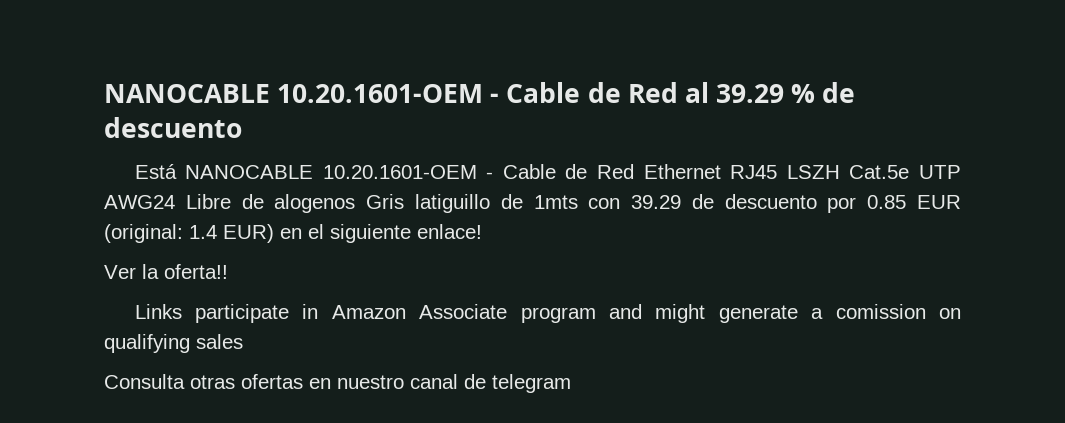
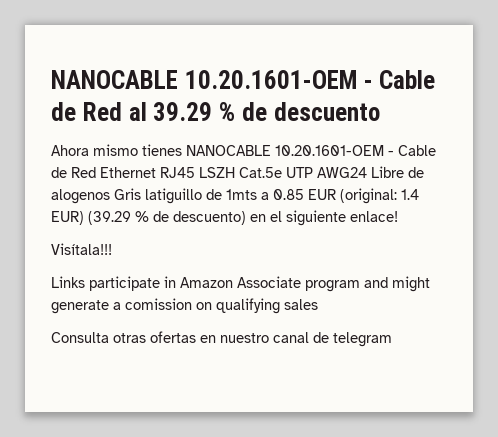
[134,164,177,179] Está -> [51,144,182,156] Ahora mismo tienes
[588,194,857,213] con 39.29 de descuento por -> [261,192,269,200] a
(274, 233) none -> [88,211,246,225] (39.29 % de descuento)
[104,264,228,279] Ver la oferta!! -> [51,243,112,255] Visítala!!!

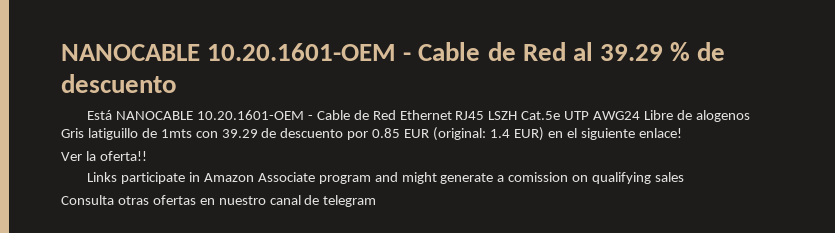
[51,144,182,156] Ahora mismo tienes -> [87,110,113,120] Está
[261,192,269,200] a -> [195,128,369,140] con 39.29 de descuento por
[88,211,246,225] (39.29 % de descuento) -> (544, 134) none
[51,243,112,255] Visítala!!! -> [61,151,147,161] Ver la oferta!!

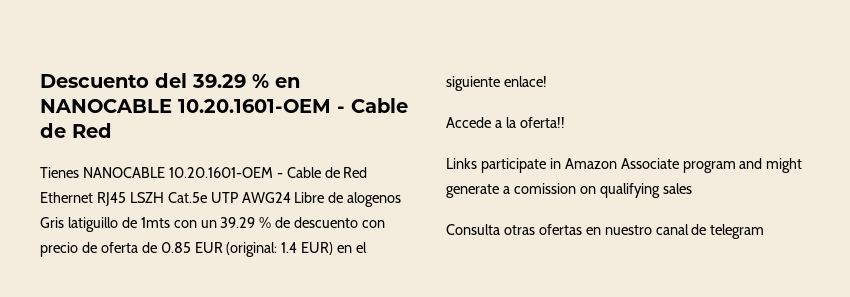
[61,42,726,61] [61,74,177,93] [87,110,113,120] NANOCABLE 10.20.1601-OEM - Cable de Red al 39.29 % de descuento // Está -> [40,73,300,88] [40,98,408,113] [40,123,112,138] [40,167,79,178] Descuento del 39.29 % en NANOCABLE 10.20.1601-OEM - Cable de Red // Tienes
[221,128,369,140] 39.29 de descuento por -> [200,217,386,228] [40,242,157,257] un 39.29 % de descuento con precio de oferta de
[61,152,82,161] Ver -> [446,117,502,128] Accede a

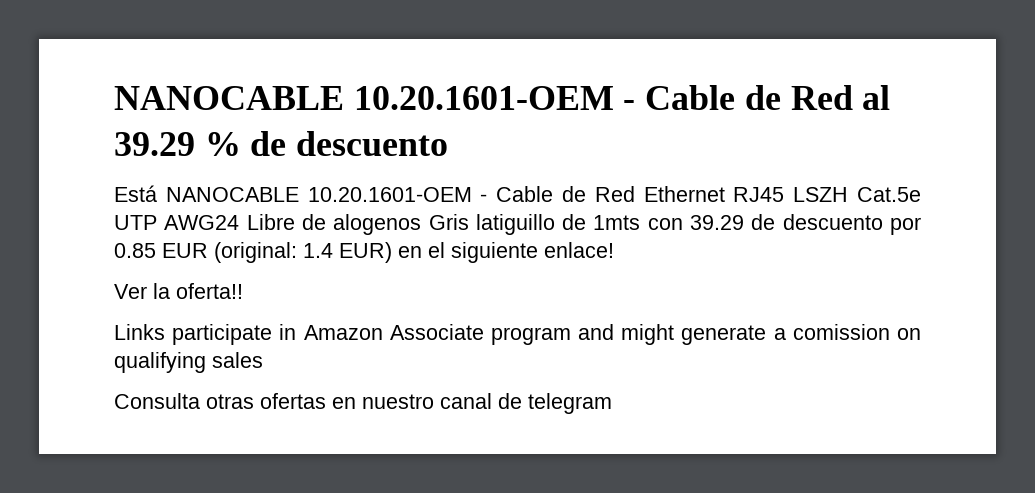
[40,73,300,88] [40,98,408,113] [40,123,112,138] [40,167,79,178] Descuento del 39.29 % en NANOCABLE 10.20.1601-OEM - Cable de Red // Tienes -> [114,85,891,110] [114,131,449,156] [114,185,157,202] NANOCABLE 10.20.1601-OEM - Cable de Red al 39.29 % de descuento // Está
[200,217,386,228] [40,242,157,257] un 39.29 % de descuento con precio de oferta de -> [690,214,921,235] 39.29 de descuento por
[446,117,502,128] Accede a -> [114,284,147,299] Ver

